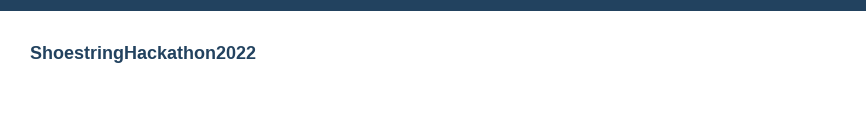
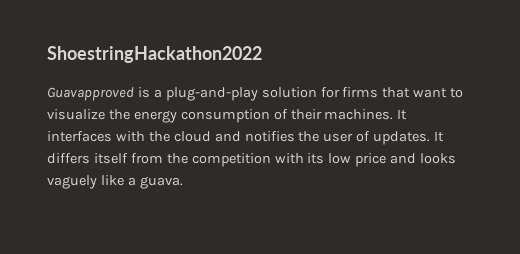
(256, 54) none -> [47,87,464,101] [47,109,408,123] [47,131,445,145] [47,153,457,167] [47,175,183,189] // Guavapproved is a plug-and-play solution for firms that want to visualize the energy consumption of their machines. It interfaces with the cloud and notifies the user of updates. It differs itself from the competition with its low price and looks vaguely like a guava.

